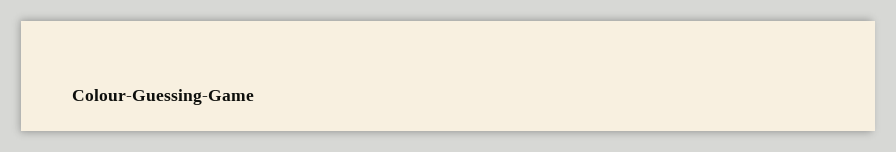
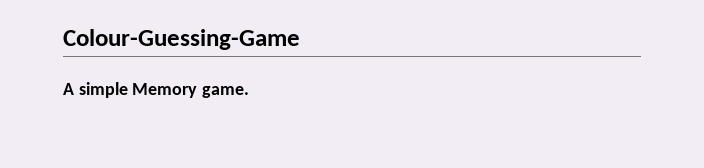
(254, 97) none -> [63,82,250,98] // A simple Memory game.

